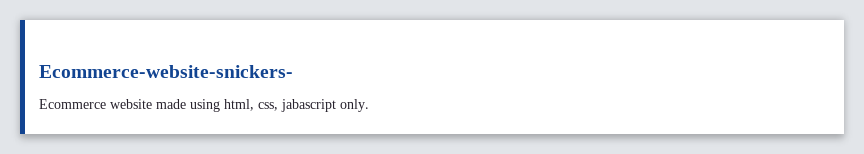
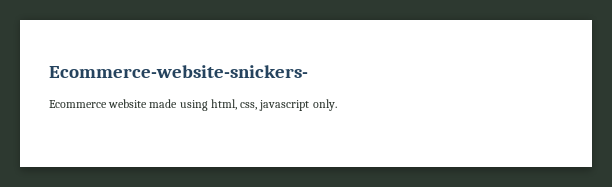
[281,99,336,112] jabascript -> [259,100,310,111] javascript

